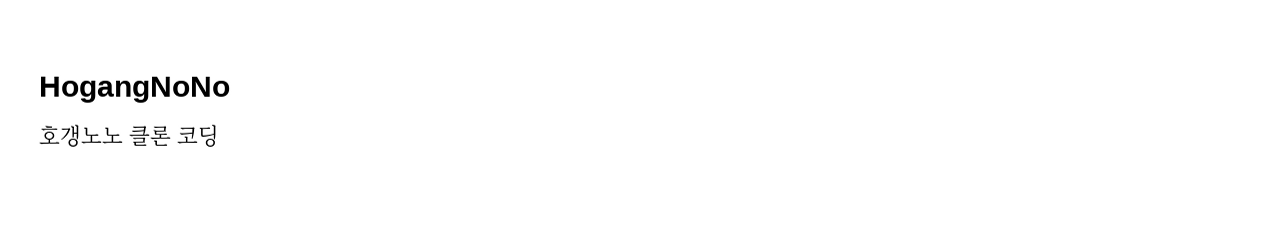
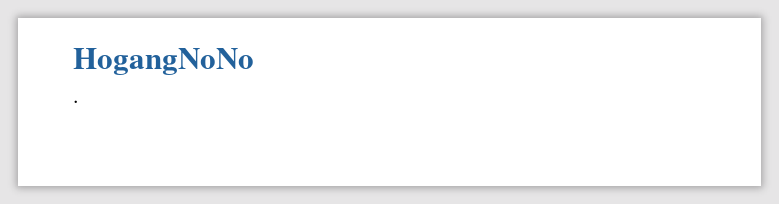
[38,124,219,147] 호갱노노 클론 코딩 -> [73,100,78,103] .

